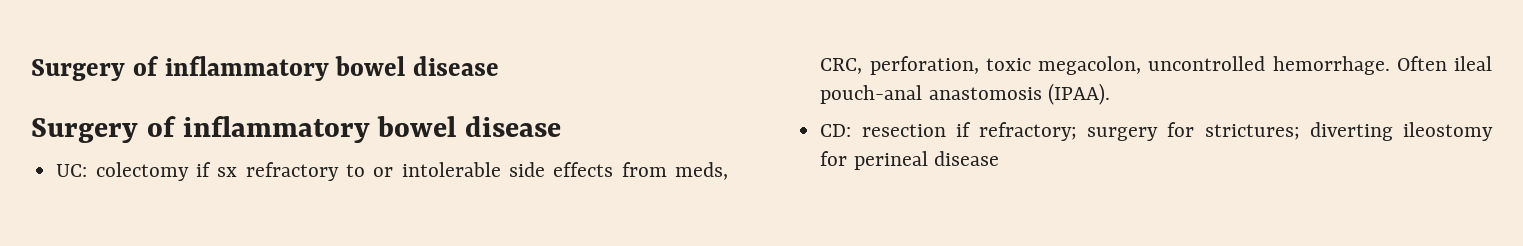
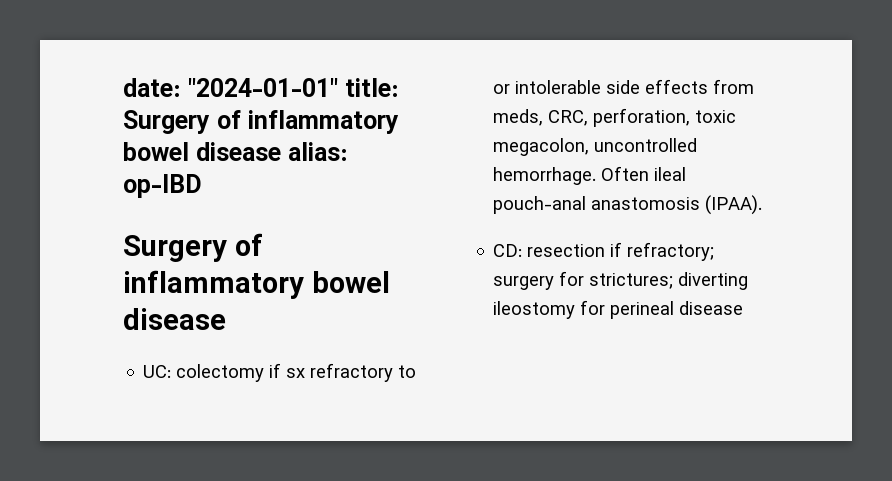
[31,56,500,81] Surgery of inflammatory bowel disease -> [123,78,399,97] [123,110,399,134] [123,142,348,161] [123,174,202,198] date: "2024-01-01" title: Surgery of inflammatory bowel disease alias: op-IBD

